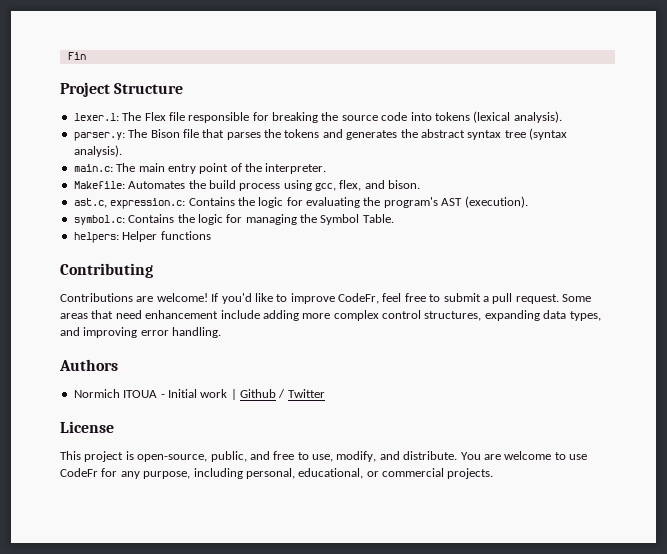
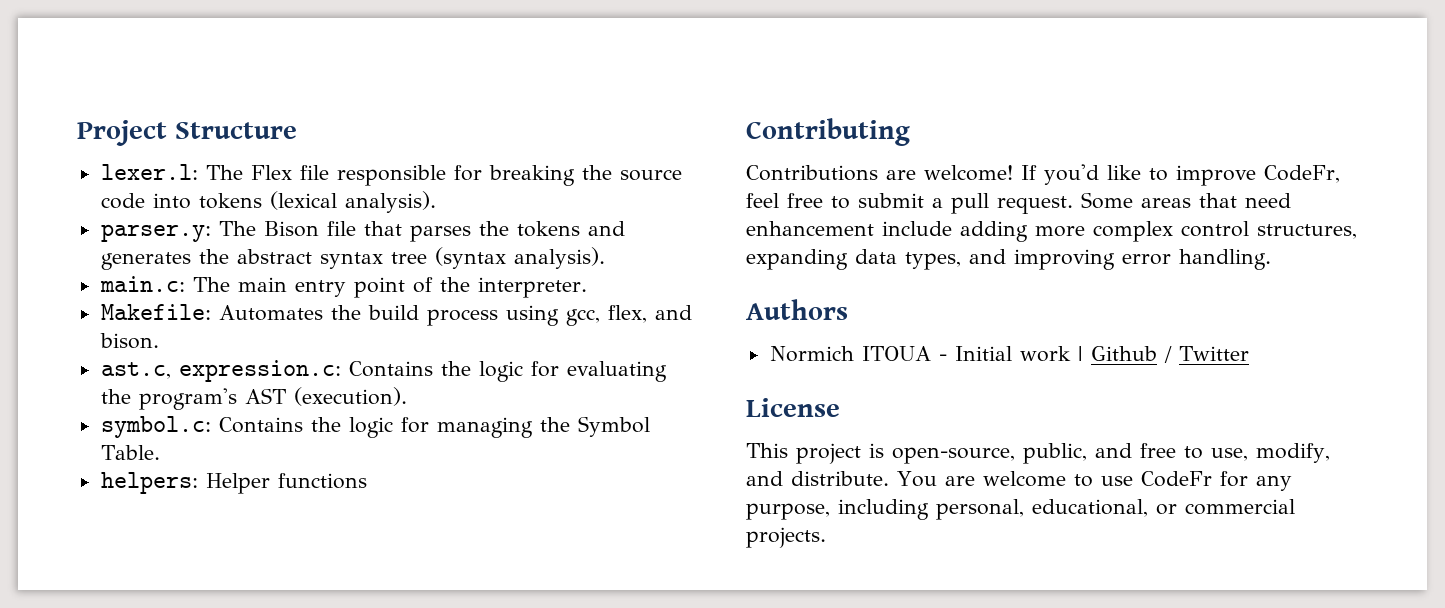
[67,52,86,60] Fin // -> (77, 133) none

